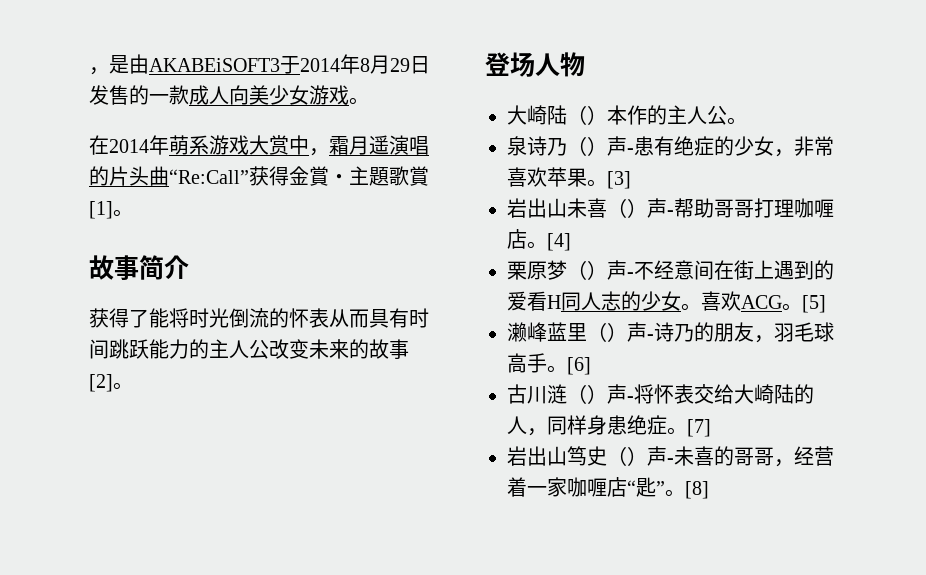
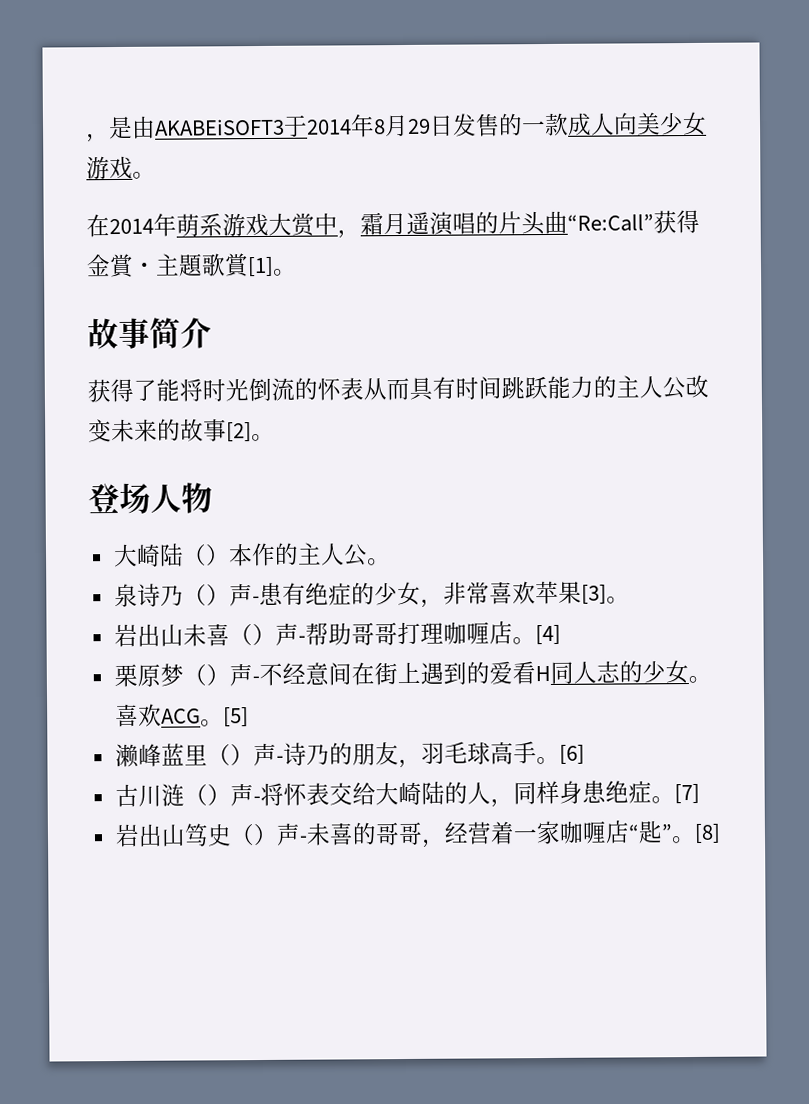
[587,171,631,189] 。[3] -> [580,584,630,605] [3]。

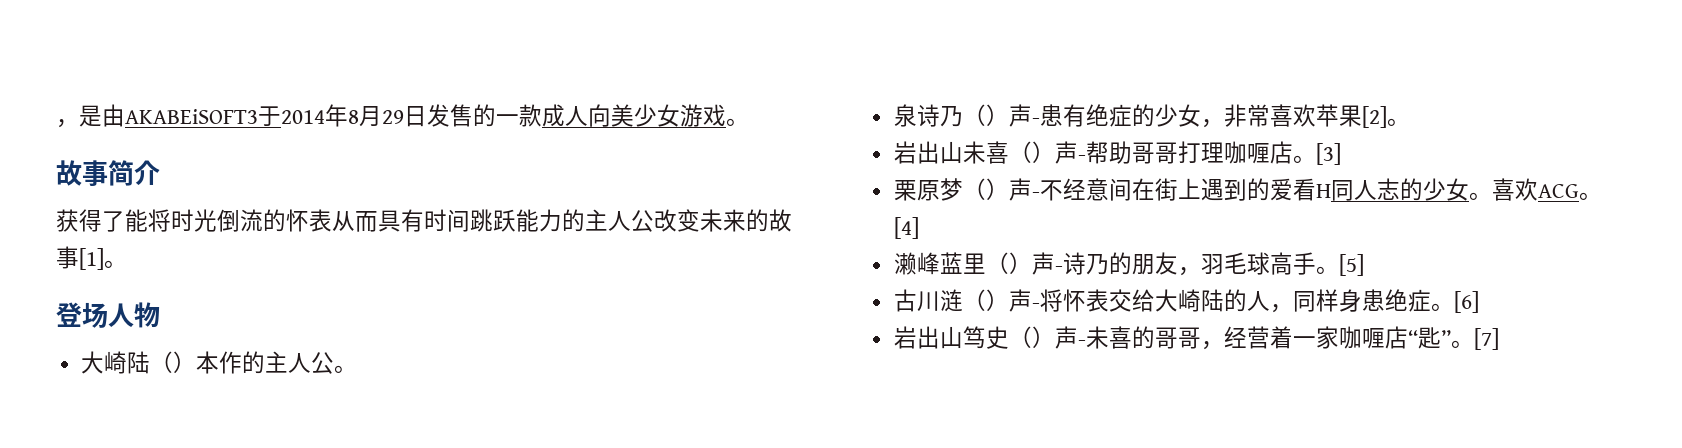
[86,209,700,239] [86,253,297,279] // 在2014年萌系游戏大赏中，霜月遥演唱的片头曲“Re:Call”获得金賞・主題歌賞[1]。 -> (749, 122) none
[226,422,252,443] [2] -> [79,248,104,270] [1]
[580,584,607,605] [3] -> [1361,106,1387,128] [2]
[534,624,561,646] [4] -> [1315,143,1341,165] [3]
[222,707,249,728] [5] -> [893,217,919,239] [4]
[558,744,585,765] [6] -> [1338,254,1364,276] [5]
[673,783,700,805] [7] -> [1453,291,1479,313] [6]
[693,823,721,844] [8] -> [1473,328,1499,350] [7]

